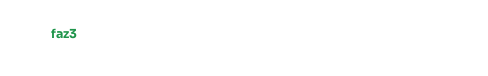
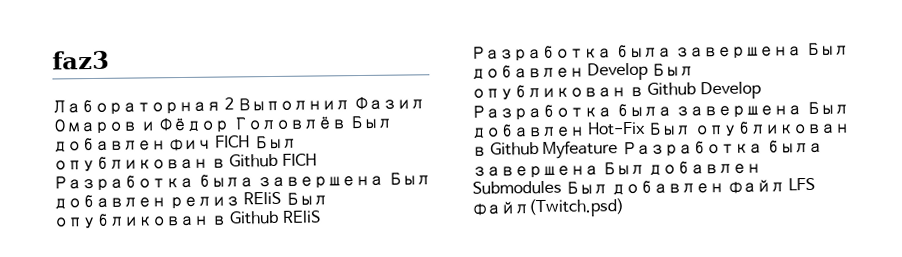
(77, 33) none -> [52,96,425,116] [52,115,392,135] [53,135,297,153] [53,153,317,172] [53,172,431,192] [53,191,328,210] [53,210,321,229] [471,42,849,62] [471,62,695,81] [471,81,761,100] [471,101,849,121] [471,120,850,139] [472,139,823,159] [472,160,762,179] [472,177,815,196] [472,198,624,218] // Лабораторная 2 Выполнил Фазил Омаров и Фёдор Головлёв Был добавлен фич FICH Был опубликован в Github FICH Разработка была завершена Был добавлен релиз REliS Был опубликован в Github REliS Разработка была завершена Был добавлен Develop Был опубликован в Github Develop Разработка была завершена Был добавлен Hot-Fix Был опубликован в Github Myfeature Разработка была завершена Был добавлен Submodules Был добавлен файл LFS файл(Twitch.psd)

